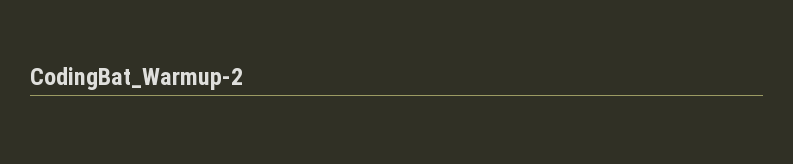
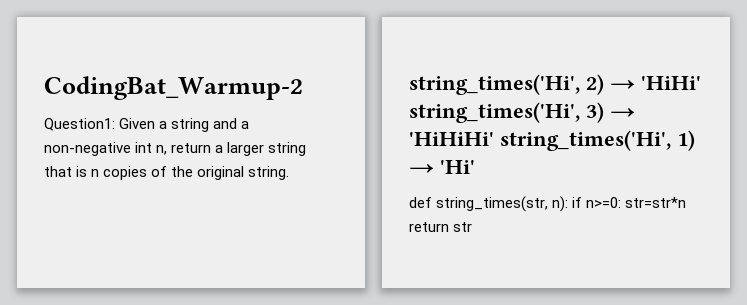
(243, 78) none -> [44,118,250,132] [44,142,307,156] [44,166,290,180] [409,74,701,95] [409,102,635,123] [409,130,695,151] [409,160,475,174] [409,196,687,212] [409,222,473,232] // Question1: Given a string and a non-negative int n, return a larger string that is n copies of the original string. // string_times('Hi', 2) → 'HiHi' string_times('Hi', 3) → 'HiHiHi' string_times('Hi', 1) → 'Hi' // def string_times(str, n): if n>=0: str=str*n return str

